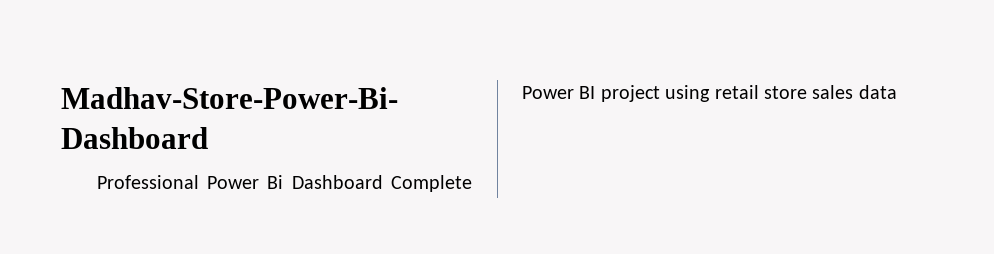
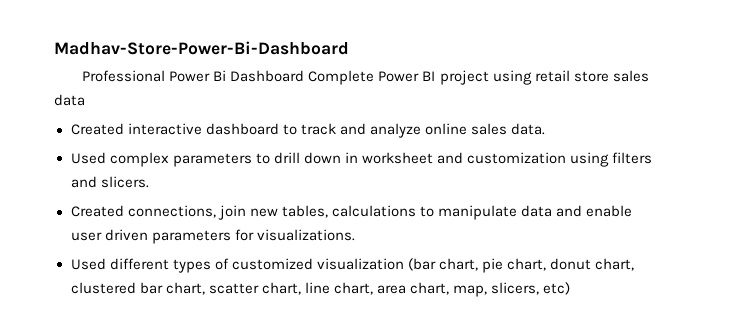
(897, 92) none -> [70,123,545,138] [70,152,653,167] [70,176,149,188] [70,205,632,220] [70,229,355,244] [70,258,635,273] [70,282,571,297] // Created interactive dashboard to track and analyze online sales data. // Used complex parameters to drill down in worksheet and customization using filters and slicers. // Created connections, join new tables, calculations to manipulate data and enable user driven parameters for visualizations. // Used different types of customized visualization (bar chart, pie chart, donut chart, clustered bar chart, scatter chart, line chart, area chart, map, slicers, etc)

